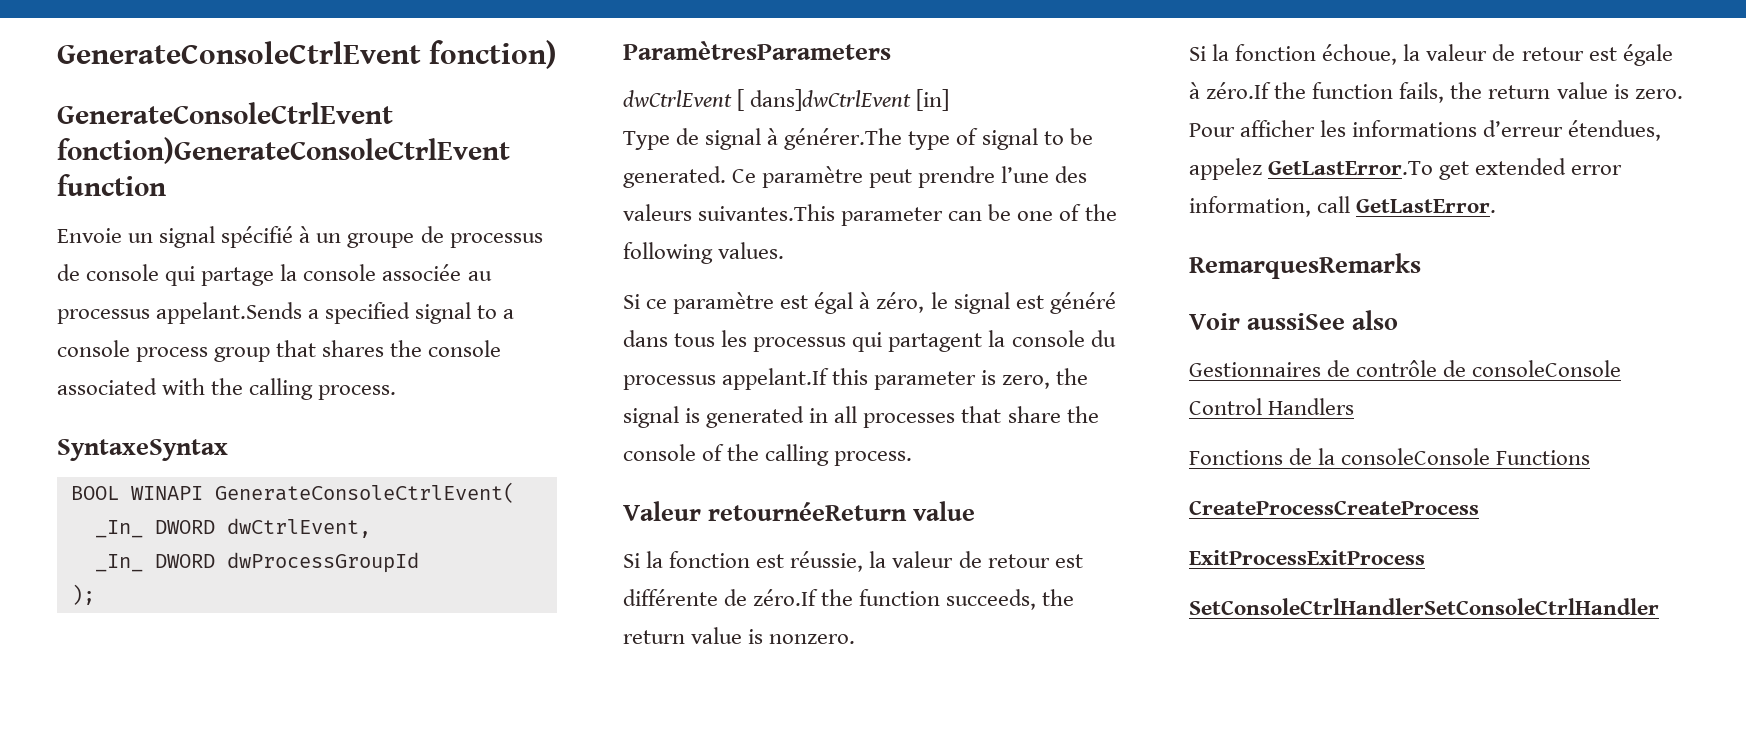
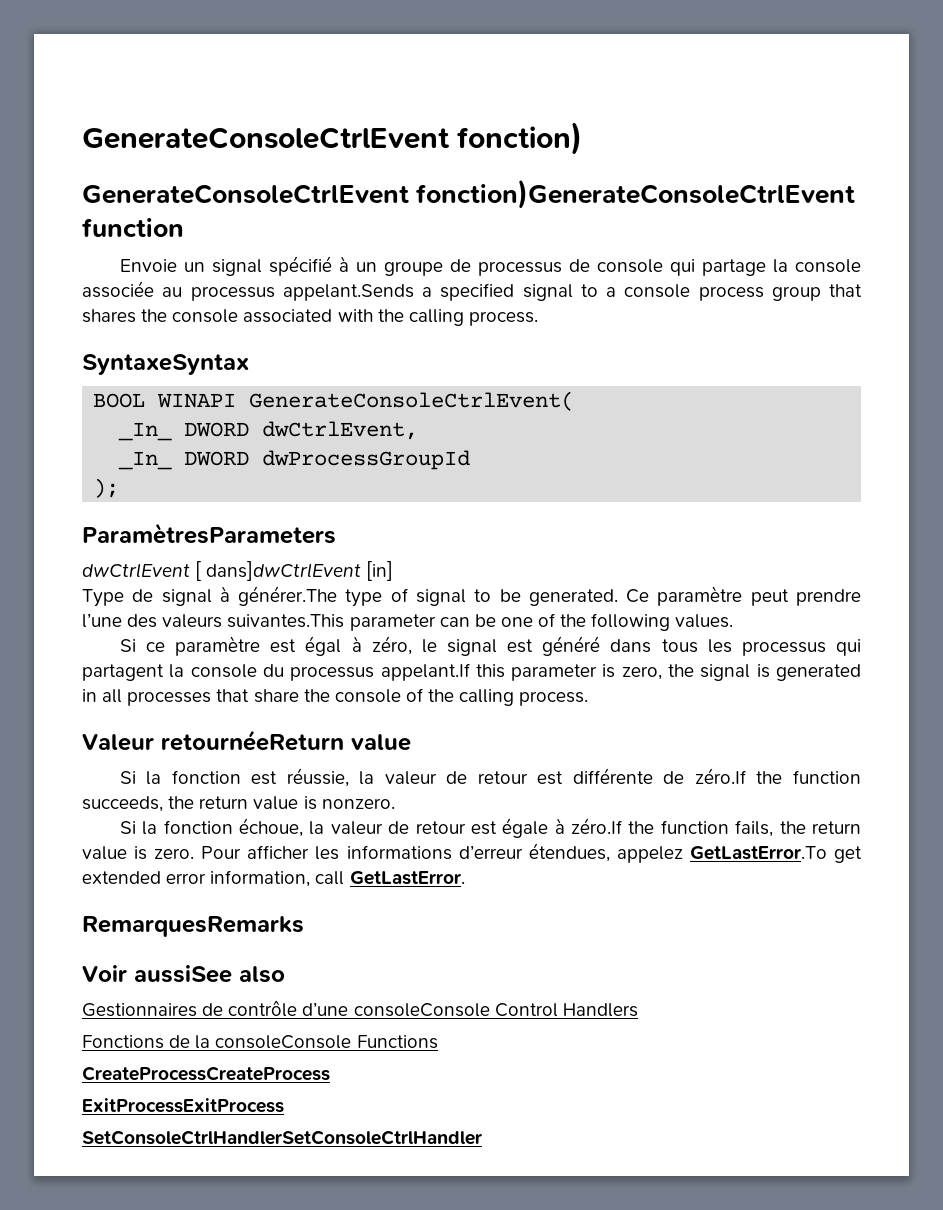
[1443,360,1467,377] de -> [302,1002,349,1016] d’une

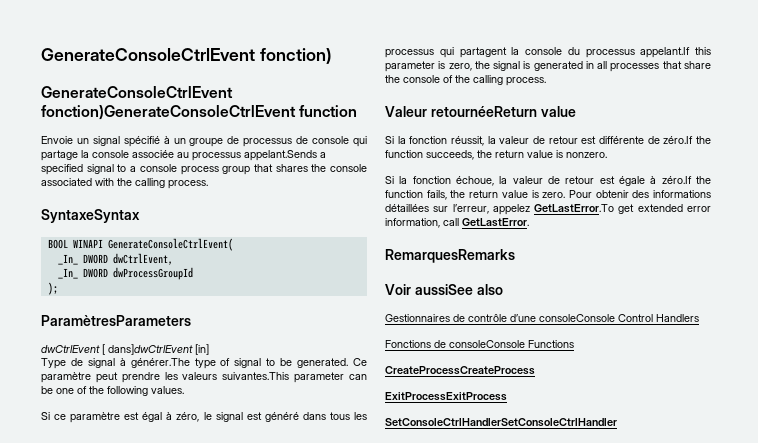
[82,613,158,628] l’une des -> [164,372,178,380] les
[251,768,349,787] est réussie, -> [451,136,484,146] réussit,
[247,843,610,862] afficher les informations d’erreur étendues, -> [595,190,711,198] [385,204,489,214] obtenir des informations détaillées sur l’erreur,
[195,1035,211,1049] la -> (446, 344) none

